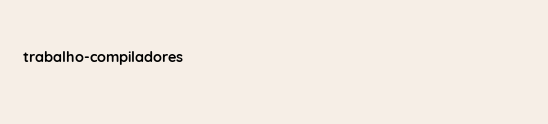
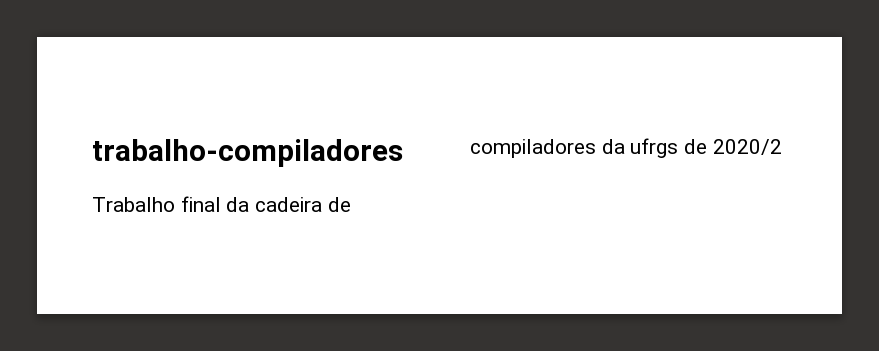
(183, 58) none -> [92,196,351,212] [470,138,782,158] // Trabalho final da cadeira de compiladores da ufrgs de 2020/2

